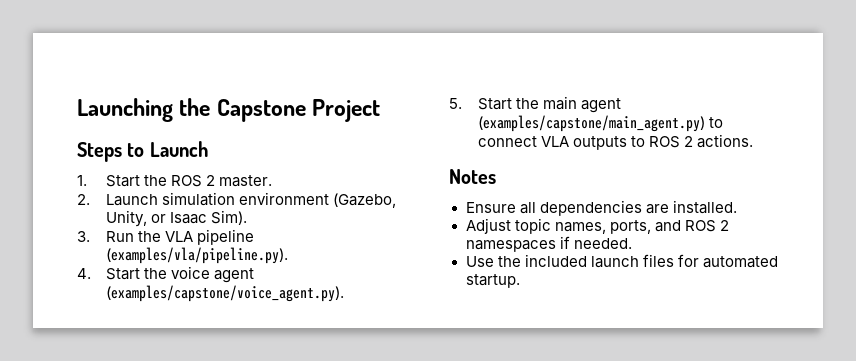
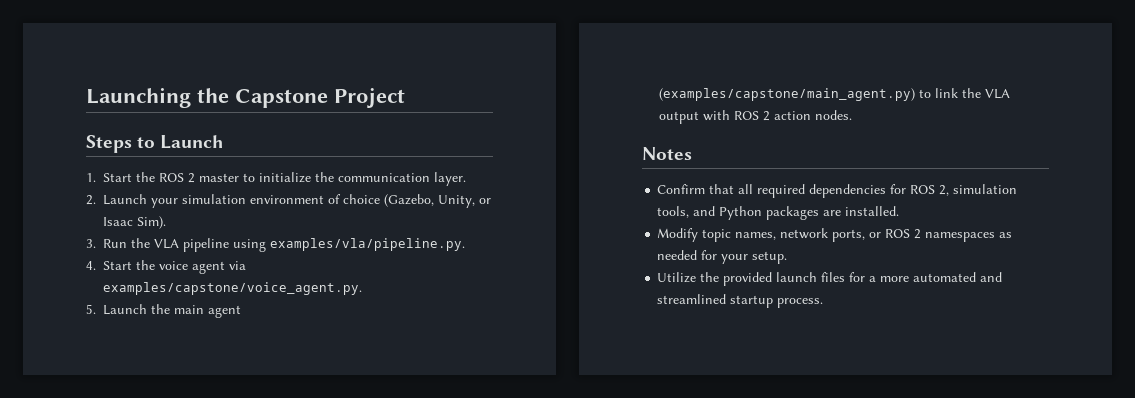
[219,175,273,187] master. -> [199,172,466,186] master to initialize the communication layer.
(159, 200) none -> [151,198,178,208] your
(330, 198) none -> [328,194,380,204] of choice
[106,247,289,264] (examples/vla/pipeline.py). -> [233,238,465,252] using examples/vla/pipeline.py.
[106,285,345,302] (examples/capstone/voice_agent.py). -> [229,261,246,270] [103,282,362,295] via examples/capstone/voice_agent.py.
[478,98,513,110] Start -> [103,304,147,315] Launch
[478,134,754,150] [449,169,496,184] [465,200,642,216] connect VLA outputs to ROS 2 actions. // Notes // Ensure all dependencies -> [935,88,1010,99] [659,110,852,124] [642,147,692,160] [657,184,1018,198] [657,206,820,220] link the VLA output with ROS 2 action nodes. // Notes // Confirm that all required dependencies for ROS 2, simulation tools, and Python packages
[465,218,511,234] Adjust -> [657,228,699,242] Modify
[609,220,729,234] [465,236,632,252] [465,254,778,268] [465,274,520,288] ports, and ROS 2 namespaces if needed. // Use the included launch files for automated startup. -> [780,228,1013,242] [657,250,788,264] [657,272,1003,286] [657,294,824,308] network ports, or ROS 2 namespaces as needed for your setup. // Utilize the provided launch files for a more automated and streamlined startup process.

